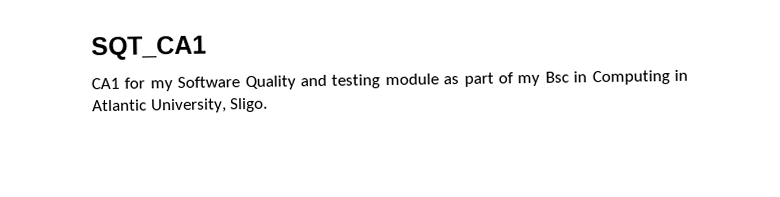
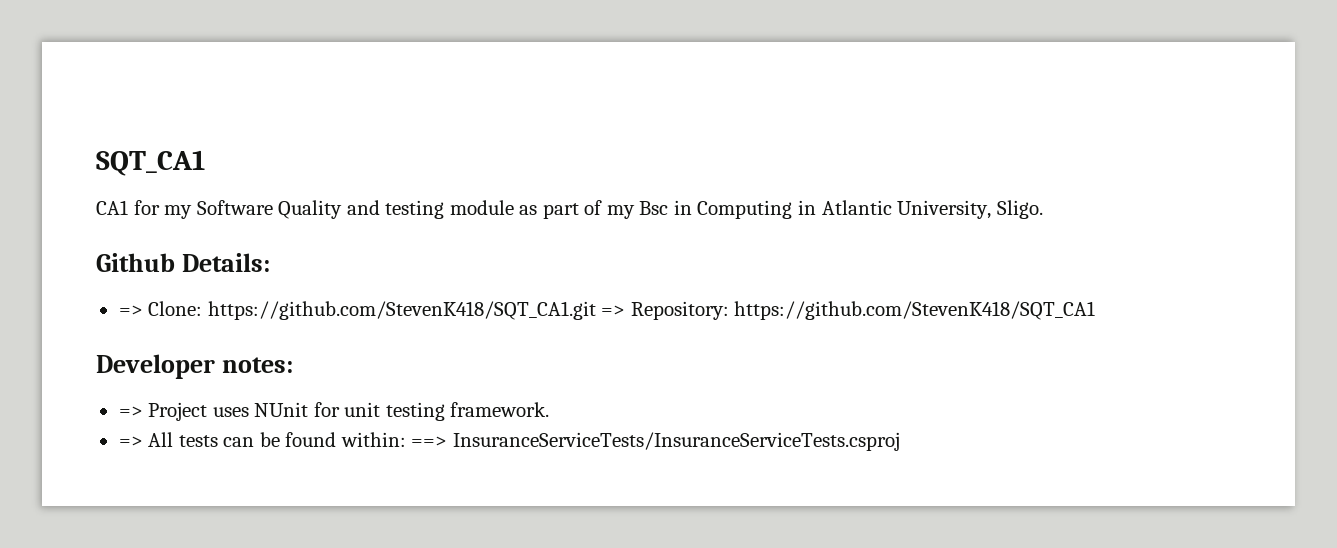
(269, 105) none -> [96,253,270,272] [118,301,1096,320] [96,354,293,379] [118,402,550,421] [118,432,900,451] // Github Details: // => Clone: https://github.com/StevenK418/SQT_CA1.git => Repository: https://github.com/StevenK418/SQT_CA1 // Developer notes: // => Project uses NUnit for unit testing framework. // => All tests can be found within: ==> InsuranceServiceTests/InsuranceServiceTests.csproj

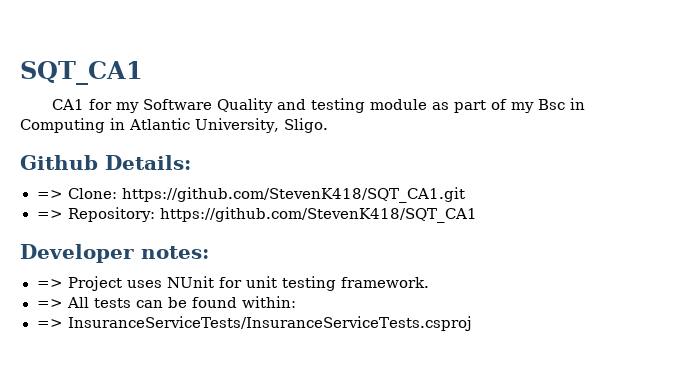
(596, 310) none -> (465, 195) //
[411,436,448,447] ==> -> [36,319,63,328] // =>

